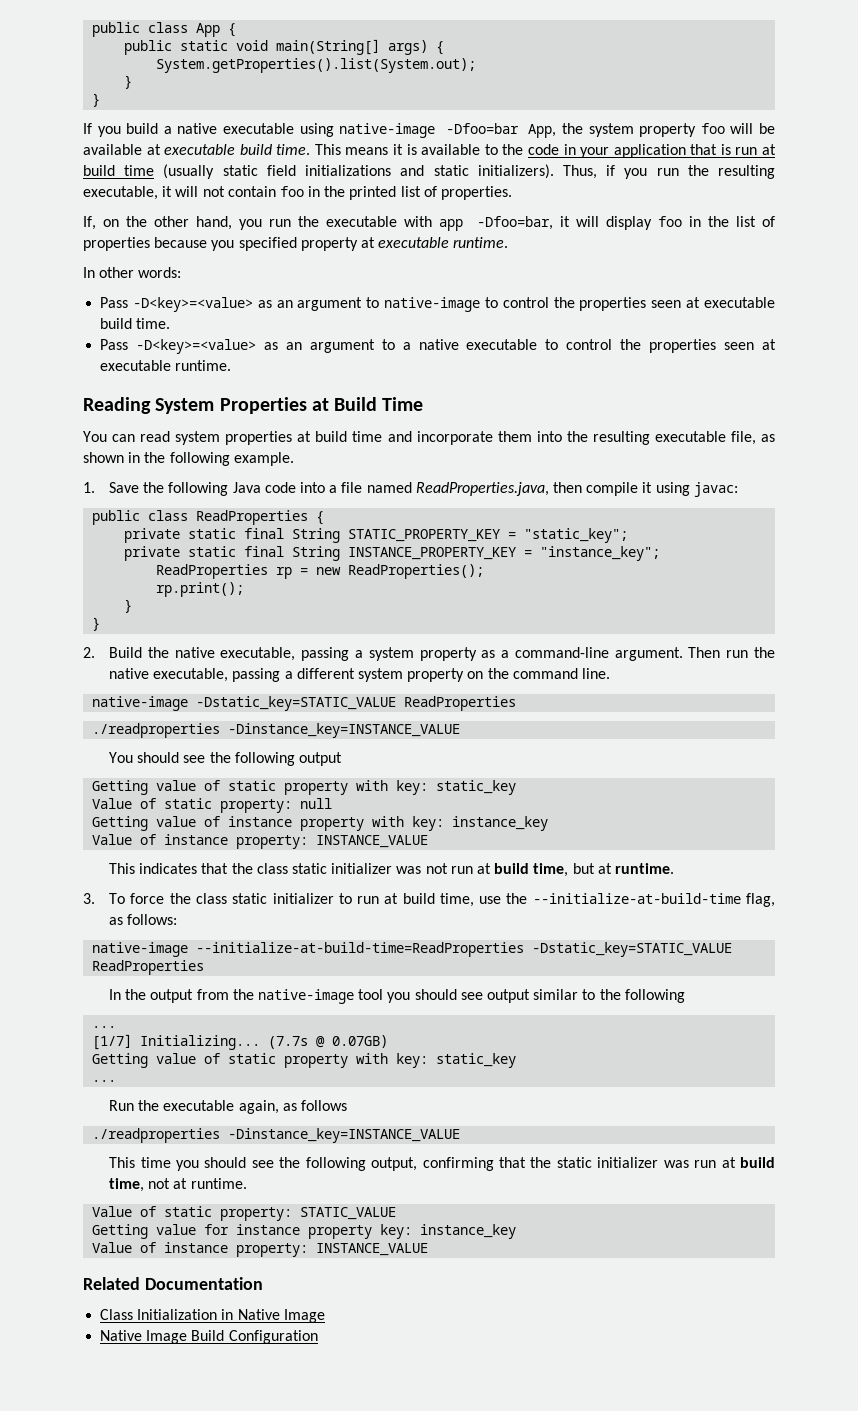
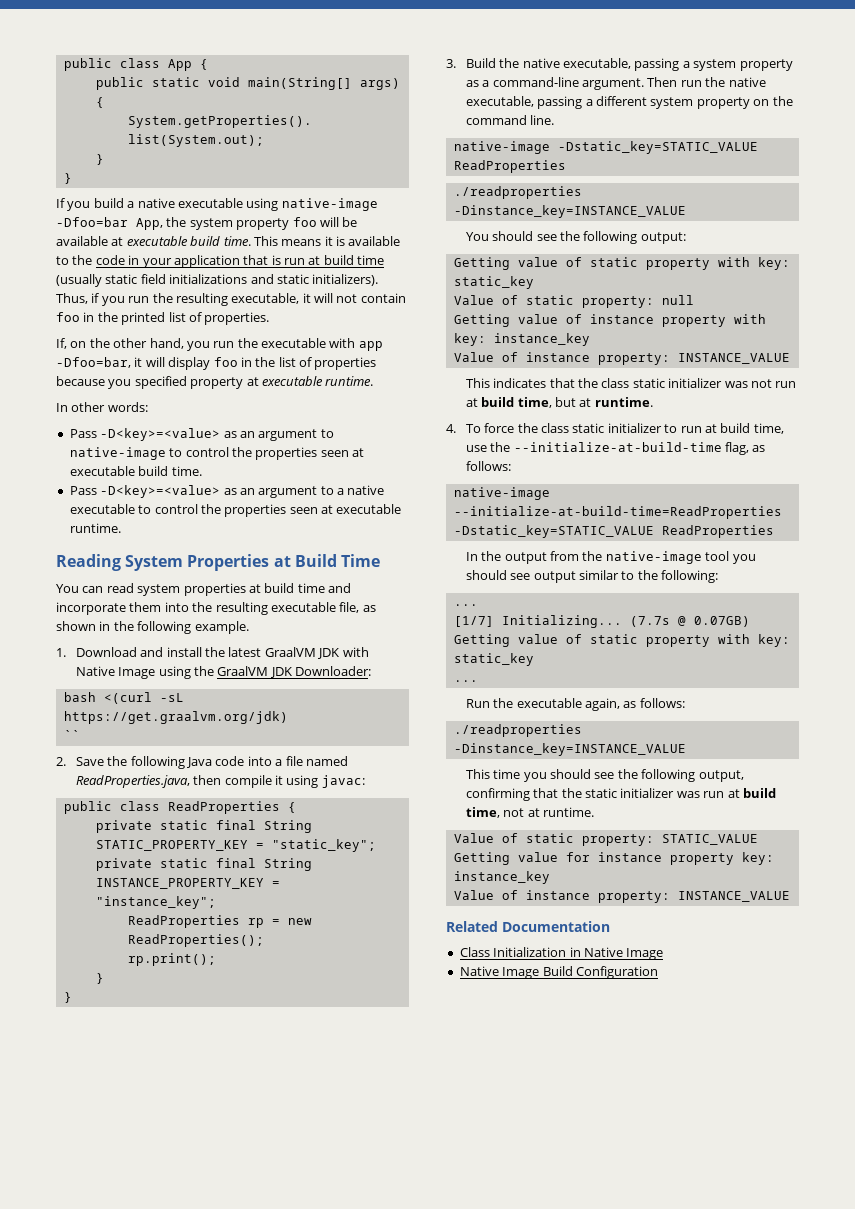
(95, 487) none -> [75,647,369,659] [75,666,372,679] [63,692,184,704] [63,711,288,724] [63,730,80,740] [56,757,66,766] Download and install the latest GraalVM JDK with Native Image using the GraalVM JDK Downloader: // bash <(curl -sL https://get.graalvm.org/jdk) // `` // 2.
[83,647,95,658] 2. -> [446,59,456,68] 3.
[299,752,343,766] output -> [640,232,686,244] output:
[83,893,95,904] 3. -> [446,424,456,433] 4.
[624,989,685,1003] following -> [661,570,719,583] following:
[301,1100,348,1111] follows -> [639,698,685,708] follows:

